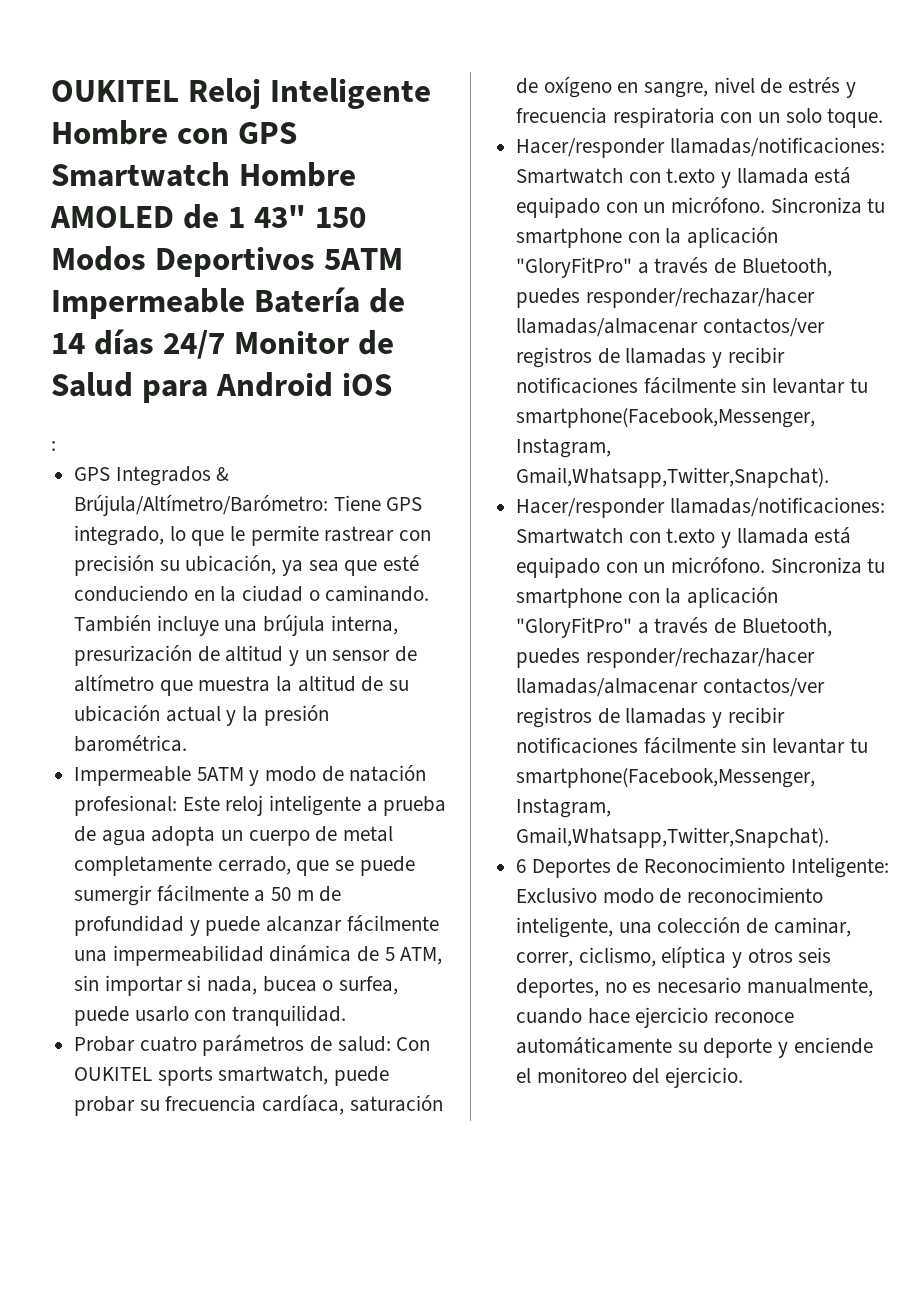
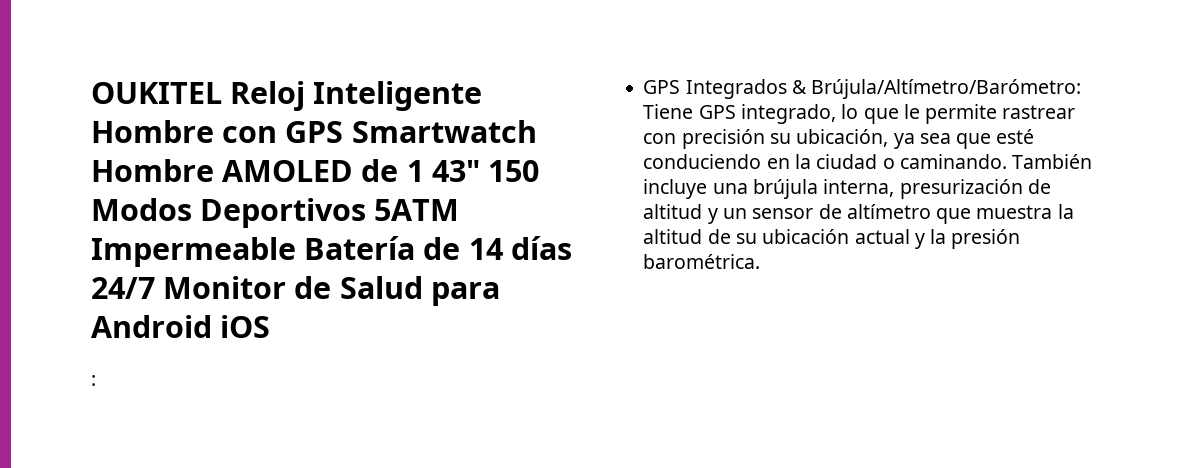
[74,765,427,786] [74,795,447,816] [74,826,394,846] [74,856,415,876] [74,885,342,906] [74,915,439,936] [74,945,443,966] [74,975,399,996] [74,1005,347,1026] [74,1035,431,1056] [74,1066,390,1086] [74,1094,443,1116] [516,76,856,98] [516,107,884,128] [516,137,885,158] [516,167,852,188] [516,197,886,218] [516,227,779,248] [516,257,832,278] [516,288,815,308] [516,318,825,337] [516,347,785,368] [516,377,868,394] [516,407,816,428] [516,438,612,458] [516,467,830,488] [516,497,885,518] [516,527,852,548] [516,557,886,578] [516,587,779,608] [516,617,832,638] [516,648,815,668] [516,678,825,697] [516,707,785,728] [516,737,868,754] [516,767,816,788] [516,798,612,818] [516,827,830,848] [516,857,889,878] [516,887,824,904] [516,917,851,938] [516,946,832,968] [516,977,873,998] [516,1007,795,1028] [516,1037,873,1058] [516,1067,744,1088] // Impermeable 5ATM y modo de natación profesional: Este reloj inteligente a prueba de agua adopta un cuerpo de metal completamente cerrado, que se puede sumergir fácilmente a 50 m de profundidad y puede alcanzar fácilmente una impermeabilidad dinámica de 5 ATM, sin importar si nada, bucea o surfea, puede usarlo con tranquilidad. // Probar cuatro parámetros de salud: Con OUKITEL sports smartwatch, puede probar su frecuencia cardíaca, saturación de oxígeno en sangre, nivel de estrés y frecuencia respiratoria con un solo toque. // Hacer/responder llamadas/notificaciones: Smartwatch con t.exto y llamada está equipado con un micrófono. Sincroniza tu smartphone con la aplicación "GloryFitPro" a través de Bluetooth, puedes responder/rechazar/hacer llamadas/almacenar contactos/ver registros de llamadas y recibir notificaciones fácilmente sin levantar tu smartphone(Facebook,Messenger, Instagram, Gmail,Whatsapp,Twitter,Snapchat). // Hacer/responder llamadas/notificaciones: Smartwatch con t.exto y llamada está equipado con un micrófono. Sincroniza tu smartphone con la aplicación "GloryFitPro" a través de Bluetooth, puedes responder/rechazar/hacer llamadas/almacenar contactos/ver registros de llamadas y recibir notificaciones fácilmente sin levantar tu smartphone(Facebook,Messenger, Instagram, Gmail,Whatsapp,Twitter,Snapchat). // 6 Deportes de Reconocimiento Inteligente: Exclusivo modo de reconocimiento inteligente, una colección de caminar, correr, ciclismo, elíptica y otros seis deportes, no es necesario manualmente, cuando hace ejercicio reconoce automáticamente su deporte y enciende el monitoreo del ejercicio. -> (761, 261) none

